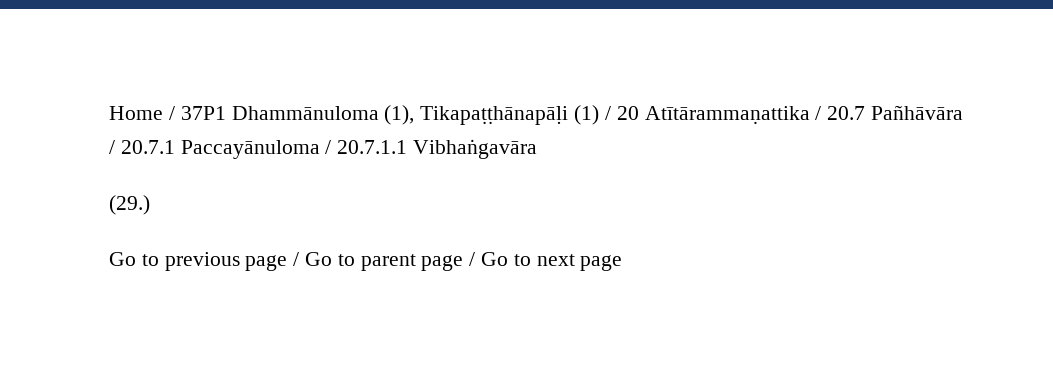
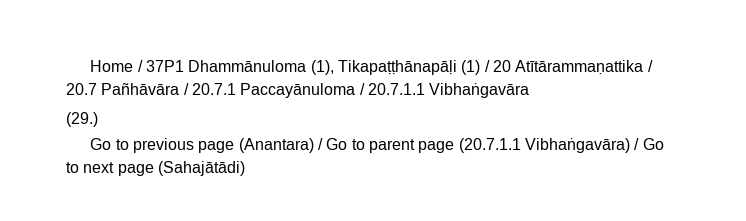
(288, 263) none -> [238,138,314,153] (Anantara)
(464, 263) none -> [458,138,630,153] (20.7.1.1 Vibhaṅgavāra)
(623, 263) none -> [157,161,245,176] (Sahajātādi)

